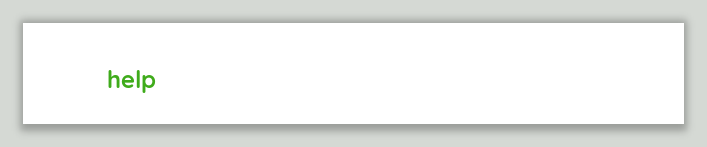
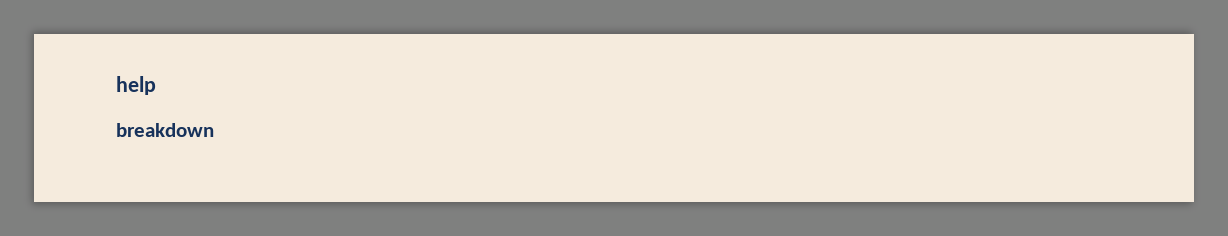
(156, 81) none -> [116,123,214,137] // breakdown

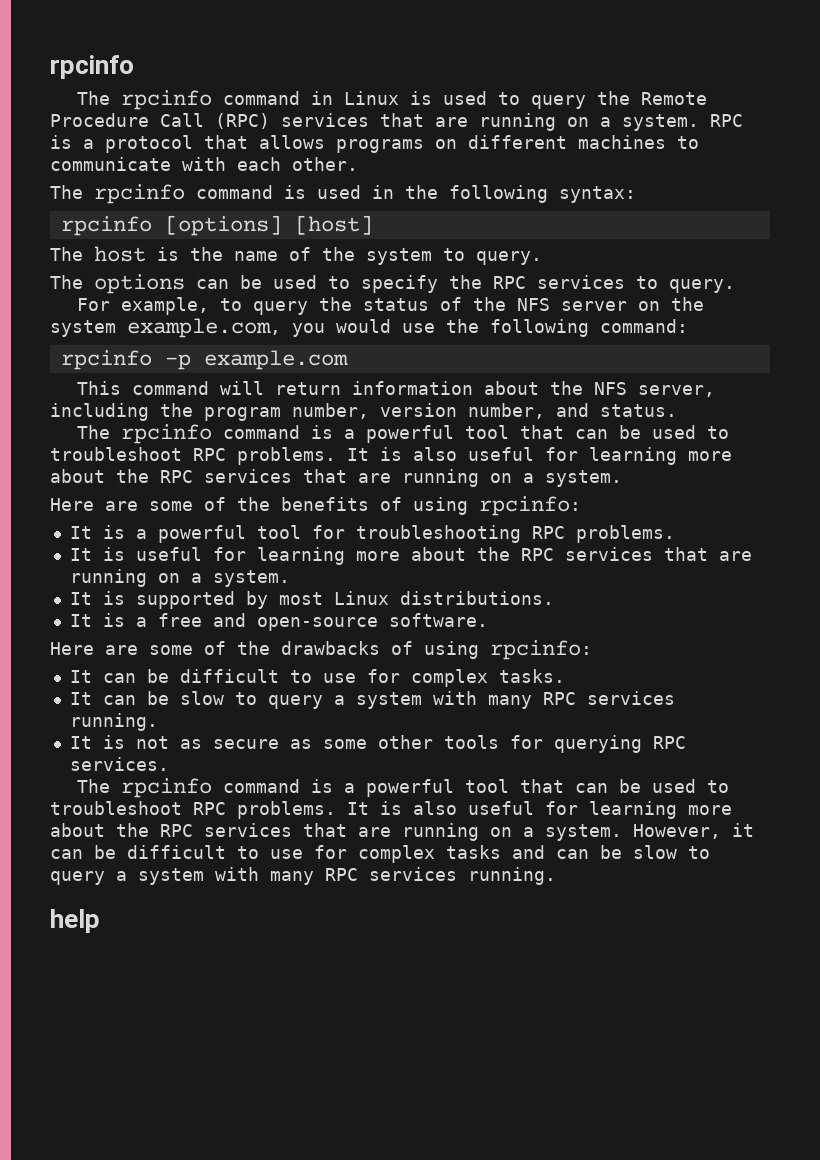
(116, 85) none -> [50,55,134,79] [76,90,707,110] [50,113,743,131] [50,135,699,153] [50,157,358,171] [50,184,636,204] [60,215,373,236] [50,246,542,265] [50,274,735,294] [76,297,704,315] [50,318,688,338] [60,350,348,370] [76,381,715,397] [50,403,677,421] [76,424,729,444] [50,447,732,465] [50,469,622,487] [50,496,581,516] [69,525,675,543] [69,547,752,565] [69,569,290,587] [69,591,554,609] [69,613,488,631] [50,640,592,660] [69,669,565,687] [69,691,675,709] [69,713,158,731] [69,735,686,753] [69,757,169,771] [76,778,729,798] [50,801,732,819] [50,823,754,841] [50,845,710,863] [50,867,556,885] rpcinfo // The rpcinfo command in Linux is used to query the Remote Procedure Call (RPC) services that are running on a system. RPC is a protocol that allows programs on different machines to communicate with each other. // The rpcinfo command is used in the following syntax: // rpcinfo [options] [host] // The host is the name of the system to query. // The options can be used to specify the RPC services to query. // For example, to query the status of the NFS server on the system example.com, you would use the following command: // rpcinfo -p example.com // This command will return information about the NFS server, including the program number, version number, and status. // The rpcinfo command is a powerful tool that can be used to troubleshoot RPC problems. It is also useful for learning more about the RPC services that are running on a system. // Here are some of the benefits of using rpcinfo: // It is a powerful tool for troubleshooting RPC problems. // It is useful for learning more about the RPC services that are running on a system. // It is supported by most Linux distributions. // It is a free and open-source software. // Here are some of the drawbacks of using rpcinfo: // It can be difficult to use for complex tasks. // It can be slow to query a system with many RPC services running. // It is not as secure as some other tools for querying RPC services. // The rpcinfo command is a powerful tool that can be used to troubleshoot RPC problems. It is also useful for learning more about the RPC services that are running on a system. However, it can be difficult to use for complex tasks and can be slow to query a system with many RPC services running. //
[116,123,214,137] // breakdown -> (100, 921) none

